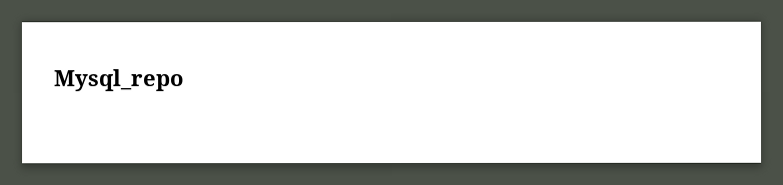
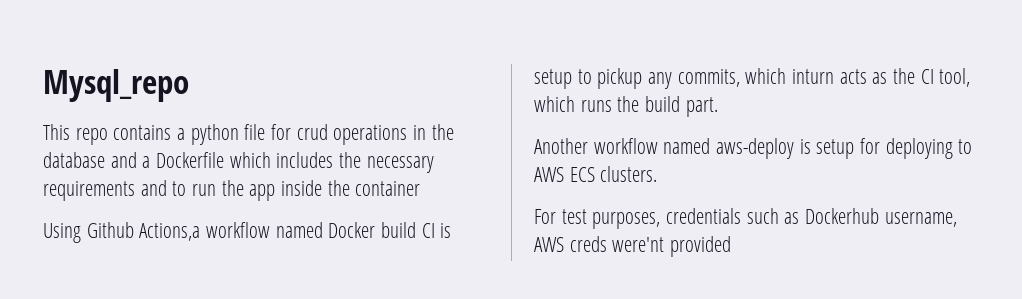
(183, 80) none -> [43,124,454,145] [43,152,434,173] [43,180,421,201] [43,222,452,243] [534,68,971,89] [534,96,718,117] [534,138,973,159] [534,166,658,182] [534,208,957,229] [534,236,731,257] // This repo contains a python file for crud operations in the database and a Dockerfile which includes the necessary requirements and to run the app inside the container // Using Github Actions,a workflow named Docker build CI is setup to pickup any commits, which inturn acts as the CI tool, which runs the build part. // Another workflow named aws-deploy is setup for deploying to AWS ECS clusters. // For test purposes, credentials such as Dockerhub username, AWS creds were'nt provided

